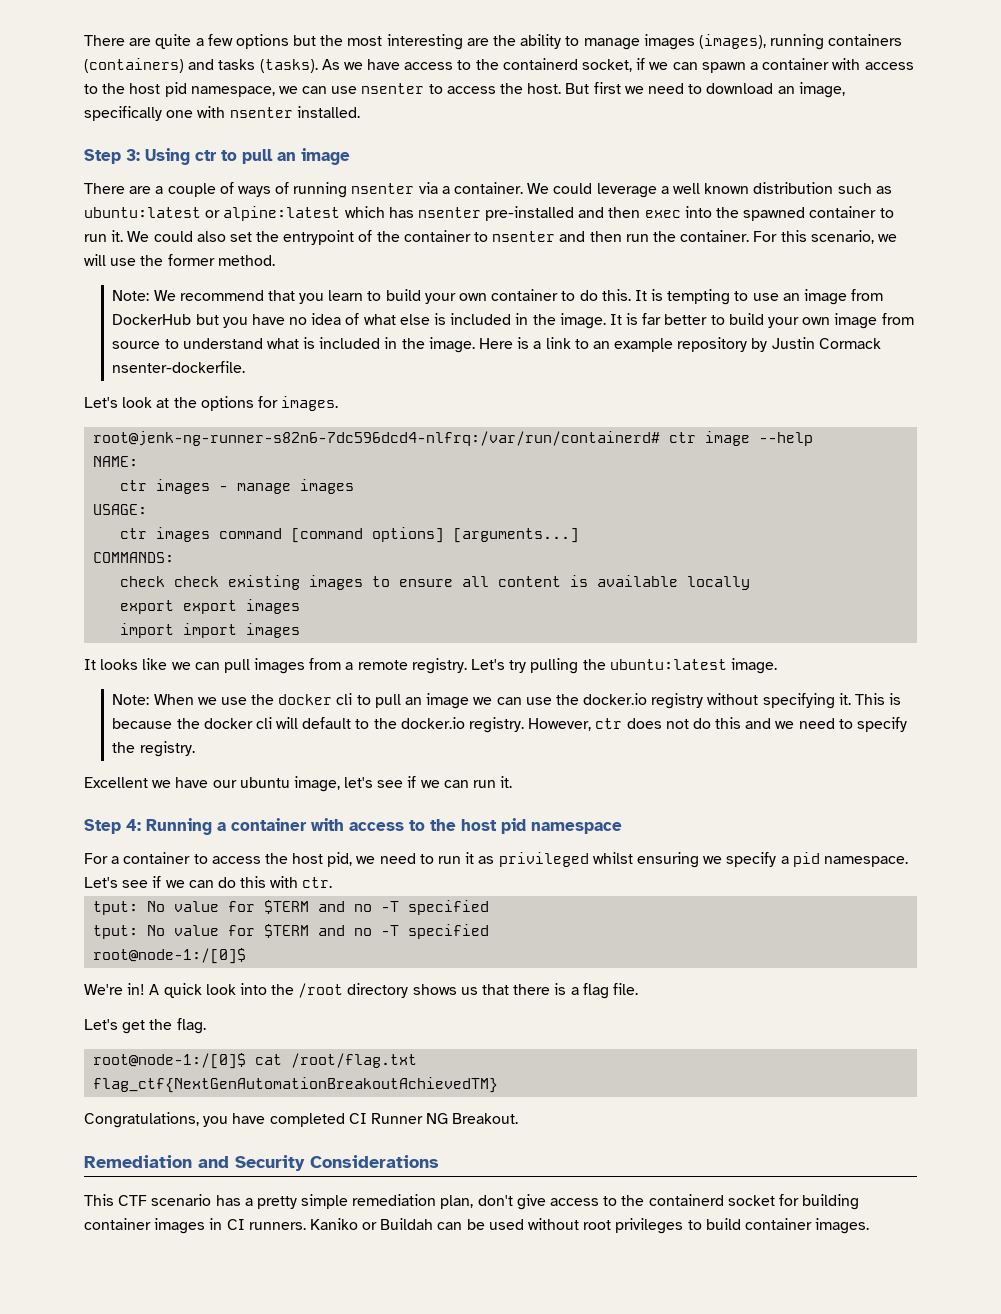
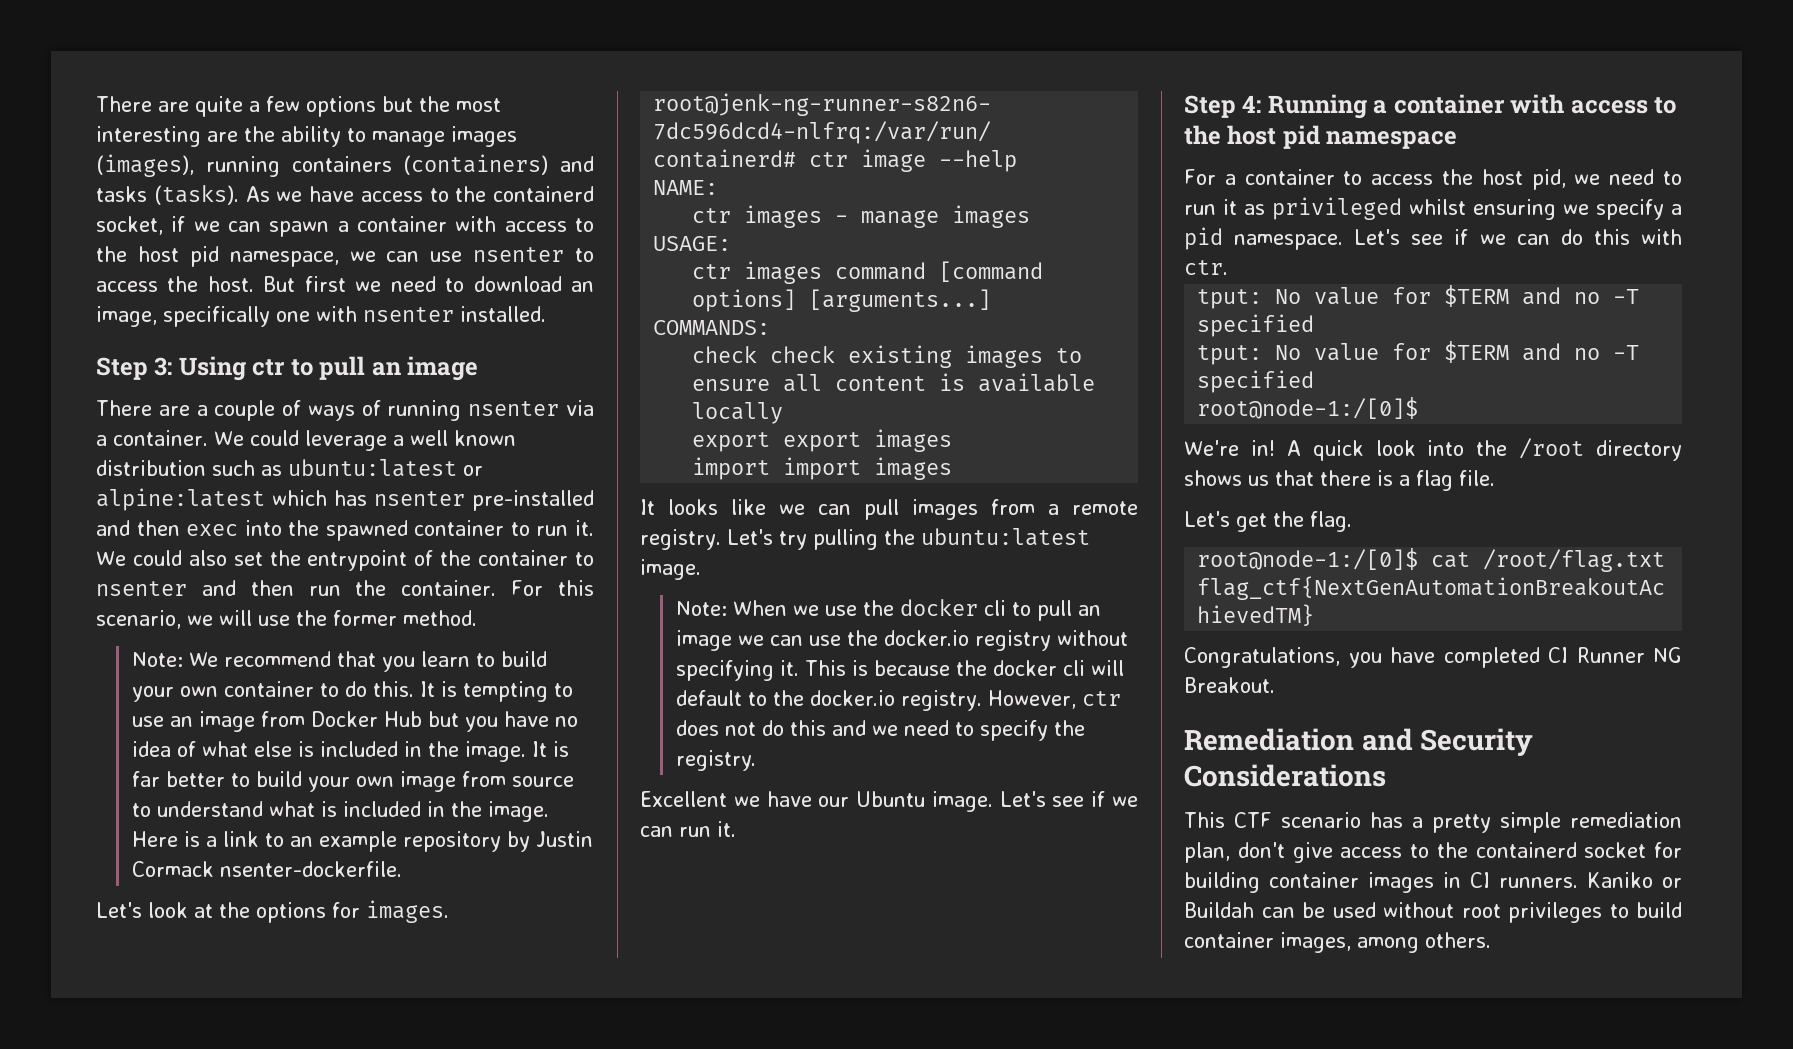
[112,314,192,325] DockerHub -> [310,711,422,727] Docker Hub
[239,776,374,792] ubuntu image, let's -> [856,791,1046,812] Ubuntu image. Let's
[815,1218,870,1234] images. -> [1280,932,1491,953] images, among others.

